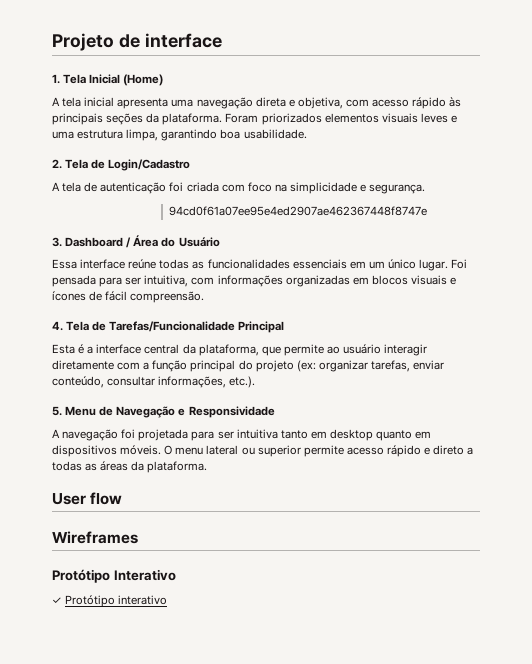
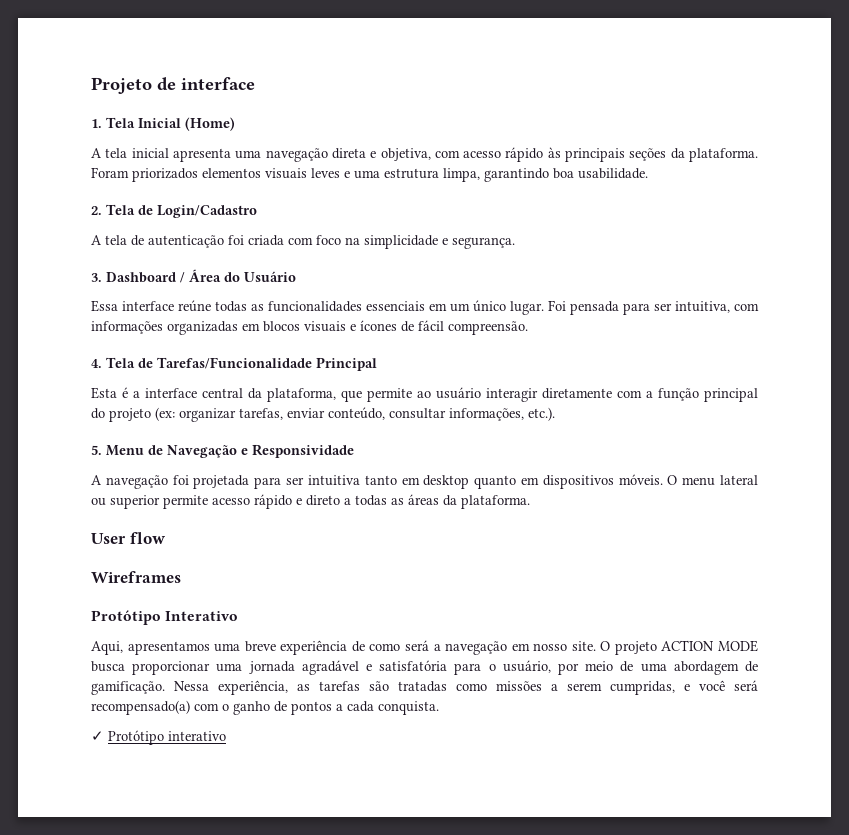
[168,206,427,216] // 94cd0f61a07ee95e4ed2907ae462367448f8747e -> (515, 243) none
(176, 575) none -> [91,640,758,655] [91,660,758,675] [91,680,758,695] [91,700,439,715] // Aqui, apresentamos uma breve experiência de como será a navegação em nosso site. O projeto ACTION MODE busca proporcionar uma jornada agradável e satisfatória para o usuário, por meio de uma abordagem de gamificação. Nessa experiência, as tarefas são tratadas como missões a serem cumpridas, e você será recompensado(a) com o ganho de pontos a cada conquista.

